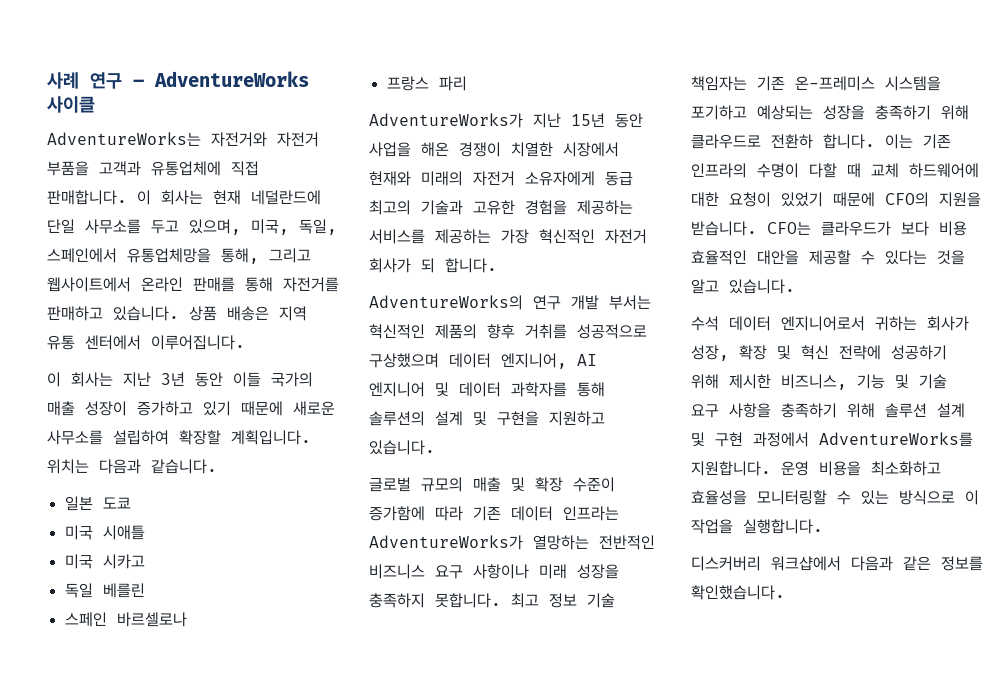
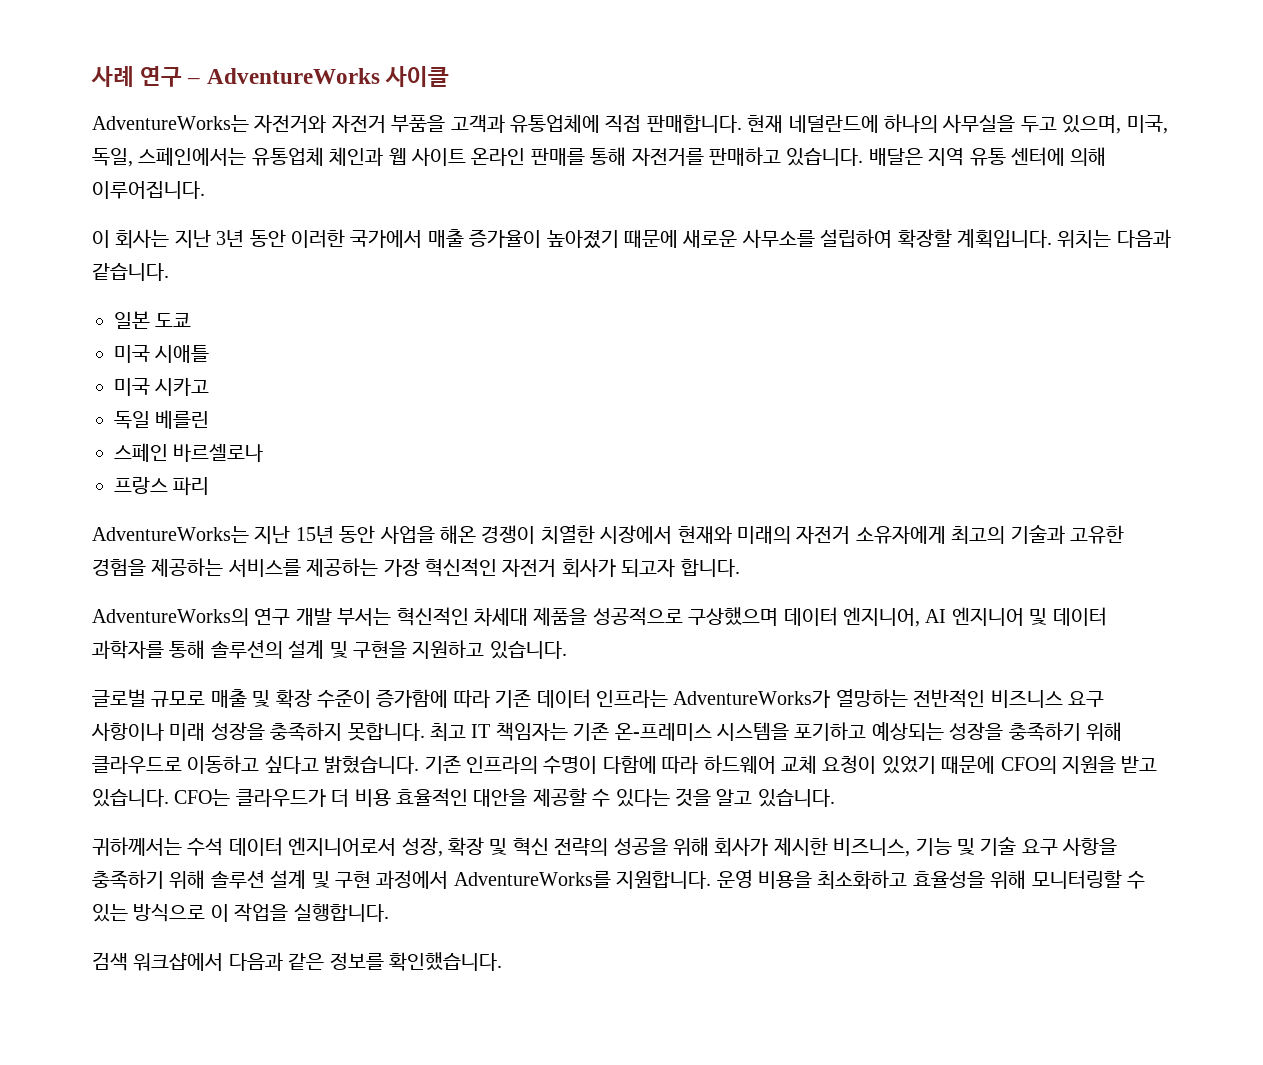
[137,190,321,205] [47,219,337,235] [47,248,311,264] [47,277,131,292] 이 회사는 현재 네덜란드에 단일 사무소를 두고 있으며, 미국, 독일, 스페인에서 유통업체망을 통해, 그리고 웹사이트에서 -> [747,114,1168,134] [92,147,466,167] 현재 네덜란드에 하나의 사무실을 두고 있으며, 미국, 독일, 스페인에서는 유통업체 체인과 웹 사이트
[189,306,307,321] [47,335,141,350] 상품 배송은 지역 유통 센터에서 -> [868,147,1107,166] 배달은 지역 유통 센터에 의해
[233,372,313,387] [47,401,231,416] 이들 국가의 매출 성장이 증가하고 있기 -> [291,229,619,249] 이러한 국가에서 매출 증가율이 높아졌기
[369,113,523,128] AdventureWorks가 -> [92,526,249,543] AdventureWorks는
[605,172,633,186] 동급 -> (946, 535) none
[421,258,435,273] 되 -> [621,559,676,577] 되고자
[435,324,567,339] 제품의 향후 거취를 -> [474,607,588,626] 차세대 제품을
[421,477,463,492] 규모의 -> [151,691,206,707] 규모로
[549,593,615,608] 정보 기술 -> [471,724,491,738] IT
[771,134,951,149] [691,163,979,178] [691,192,719,207] 전환하 합니다. 이는 기존 인프라의 수명이 다할 때 교체 하드웨어에 대한 -> [187,755,817,774] 이동하고 싶다고 밝혔습니다. 기존 인프라의 수명이 다함에 따라 하드웨어 교체
[691,221,757,236] 받습니다. -> [1121,756,1158,773] [92,789,169,807] 받고 있습니다.
[901,221,929,236] 보다 -> [331,789,350,807] 더
(795, 286) none -> [92,837,182,856] 귀하께서는
[875,316,969,331] 귀하는 회사가 -> (397, 846) none
[839,345,947,360] [691,374,719,389] 전략에 성공하기 위해 -> [554,837,769,857] 전략의 성공을 위해 회사가
(747, 497) none -> [990,870,1027,889] 위해
[691,556,761,571] 디스커버리 -> [92,952,128,971] 검색

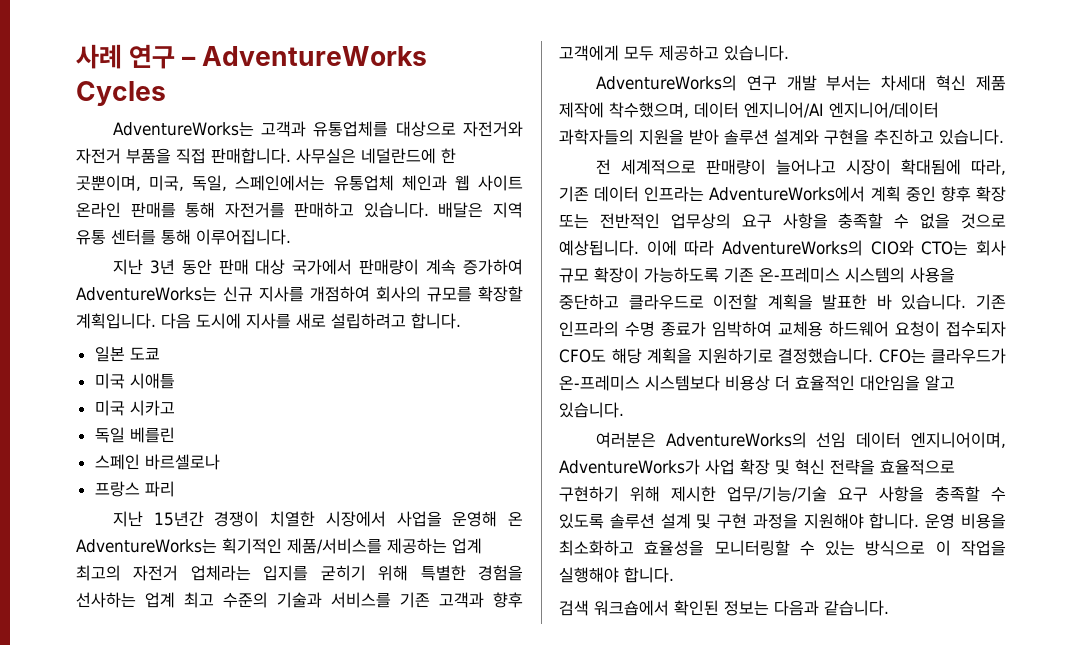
[384,66,449,87] [92,114,1122,134] 사이클 // AdventureWorks는 자전거와 자전거 부품을 고객과 유통업체에 직접 판매합니다. 현재 네덜란드에 하나의 사무실을 두고 있으며, -> [76,81,166,107] [112,121,523,137] [76,148,456,164] [76,175,141,191] Cycles // AdventureWorks는 고객과 유통업체를 대상으로 자전거와 자전거 부품을 직접 판매합니다. 사무실은 네덜란드에 한 곳뿐이며,
[1010,147,1107,166] 센터에 의해 -> [111,229,191,245] 센터를 통해
[92,229,170,249] 이 회사는 -> (291, 237) none
[291,229,1171,249] [92,263,169,281] 이러한 국가에서 매출 증가율이 높아졌기 때문에 새로운 사무소를 설립하여 확장할 계획입니다. 위치는 다음과 같습니다. -> [218,259,523,275] [76,286,523,302] [76,313,461,329] 판매 대상 국가에서 판매량이 계속 증가하여 AdventureWorks는 신규 지사를 개점하여 회사의 규모를 확장할 계획입니다. 다음 도시에 지사를 새로 설립하려고 합니다.
[92,525,1124,544] [92,558,740,578] [92,607,1107,627] [92,640,567,659] [92,689,1104,708] [91,722,1122,741] [92,755,1158,774] [92,788,835,807] [92,837,1118,857] [92,870,206,889] AdventureWorks는 지난 15년 동안 사업을 해온 경쟁이 치열한 시장에서 현재와 미래의 자전거 소유자에게 최고의 기술과 고유한 경험을 제공하는 서비스를 제공하는 가장 혁신적인 자전거 회사가 되고자 합니다. // AdventureWorks의 연구 개발 부서는 혁신적인 차세대 제품을 성공적으로 구상했으며 데이터 엔지니어, AI 엔지니어 및 데이터 과학자를 통해 솔루션의 설계 및 구현을 지원하고 있습니다. // 글로벌 규모로 매출 및 확장 수준이 증가함에 따라 기존 데이터 인프라는 AdventureWorks가 열망하는 전반적인 비즈니스 요구 사항이나 미래 성장을 충족하지 못합니다. 최고 IT 책임자는 기존 온-프레미스 시스템을 포기하고 예상되는 성장을 충족하기 위해 클라우드로 이동하고 싶다고 밝혔습니다. 기존 인프라의 수명이 다함에 따라 하드웨어 교체 요청이 있었기 때문에 CFO의 지원을 받고 있습니다. CFO는 클라우드가 더 비용 효율적인 대안을 제공할 수 있다는 것을 알고 있습니다. // 귀하께서는 수석 데이터 엔지니어로서 성장, 확장 및 혁신 전략의 성공을 위해 회사가 제시한 비즈니스, 기능 및 기술 요구 사항을 충족하기 위해 -> [112,511,523,527] [76,538,482,554] [76,565,523,581] [76,592,523,608] [559,45,789,61] [595,75,1006,91] [559,102,939,118] [559,129,1004,145] [595,159,1006,175] [559,186,1006,202] [559,213,1006,229] [559,240,1006,256] [559,267,955,283] [559,294,1006,310] [559,321,1006,337] [559,348,1006,364] [559,375,955,391] [559,402,624,418] [595,432,1006,448] [559,459,955,475] [559,486,1006,502] [559,513,604,529] 지난 15년간 경쟁이 치열한 시장에서 사업을 운영해 온 AdventureWorks는 획기적인 제품/서비스를 제공하는 업계 최고의 자전거 업체라는 입지를 굳히기 위해 특별한 경험을 선사하는 업계 최고 수준의 기술과 서비스를 기존 고객과 향후 고객에게 모두 제공하고 있습니다. // AdventureWorks의 연구 개발 부서는 차세대 혁신 제품 제작에 착수했으며, 데이터 엔지니어/AI 엔지니어/데이터 과학자들의 지원을 받아 솔루션 설계와 구현을 추진하고 있습니다. // 전 세계적으로 판매량이 늘어나고 시장이 확대됨에 따라, 기존 데이터 인프라는 AdventureWorks에서 계획 중인 향후 확장 또는 전반적인 업무상의 요구 사항을 충족할 수 없을 것으로 예상됩니다. 이에 따라 AdventureWorks의 CIO와 CTO는 회사 규모 확장이 가능하도록 기존 온-프레미스 시스템의 사용을 중단하고 클라우드로 이전할 계획을 발표한 바 있습니다. 기존 인프라의 수명 종료가 임박하여 교체용 하드웨어 요청이 접수되자 CFO도 해당 계획을 지원하기로 결정했습니다. CFO는 클라우드가 온-프레미스 시스템보다 비용상 더 효율적인 대안임을 알고 있습니다. // 여러분은 AdventureWorks의 선임 데이터 엔지니어이며, AdventureWorks가 사업 확장 및 혁신 전략을 효율적으로 구현하기 위해 제시한 업무/기능/기술 요구 사항을 충족할 수 있도록
[376,870,712,889] 과정에서 AdventureWorks를 지원합니다. -> [752,513,920,529] 과정을 지원해야 합니다.
[990,870,1027,889] 위해 -> (705, 548) none
[293,903,389,922] 실행합니다. -> [559,567,674,583] 실행해야 합니다.
[133,952,502,971] 워크샵에서 다음과 같은 정보를 확인했습니다. -> [594,600,889,616] 워크숍에서 확인된 정보는 다음과 같습니다.

